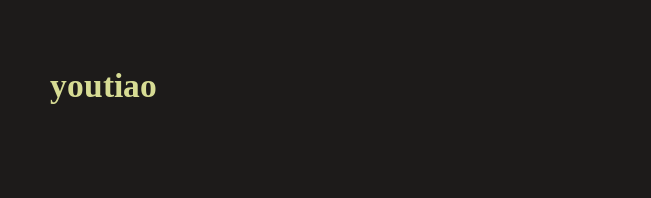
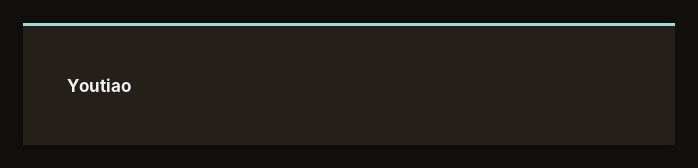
[50,73,157,104] youtiao -> [67,78,131,92] Youtiao

